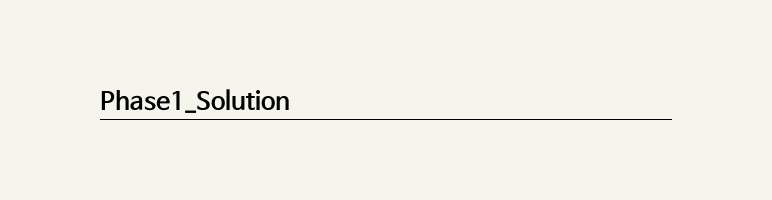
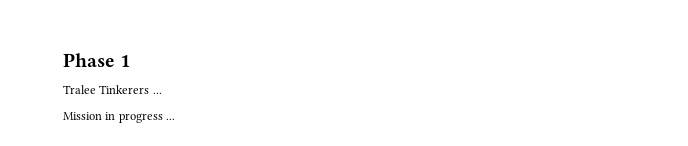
[100,89,290,113] Phase1_Solution -> [63,53,131,67] [63,85,162,94] [63,112,176,123] Phase 1 // Tralee Tinkerers ... // Mission in progress ...

